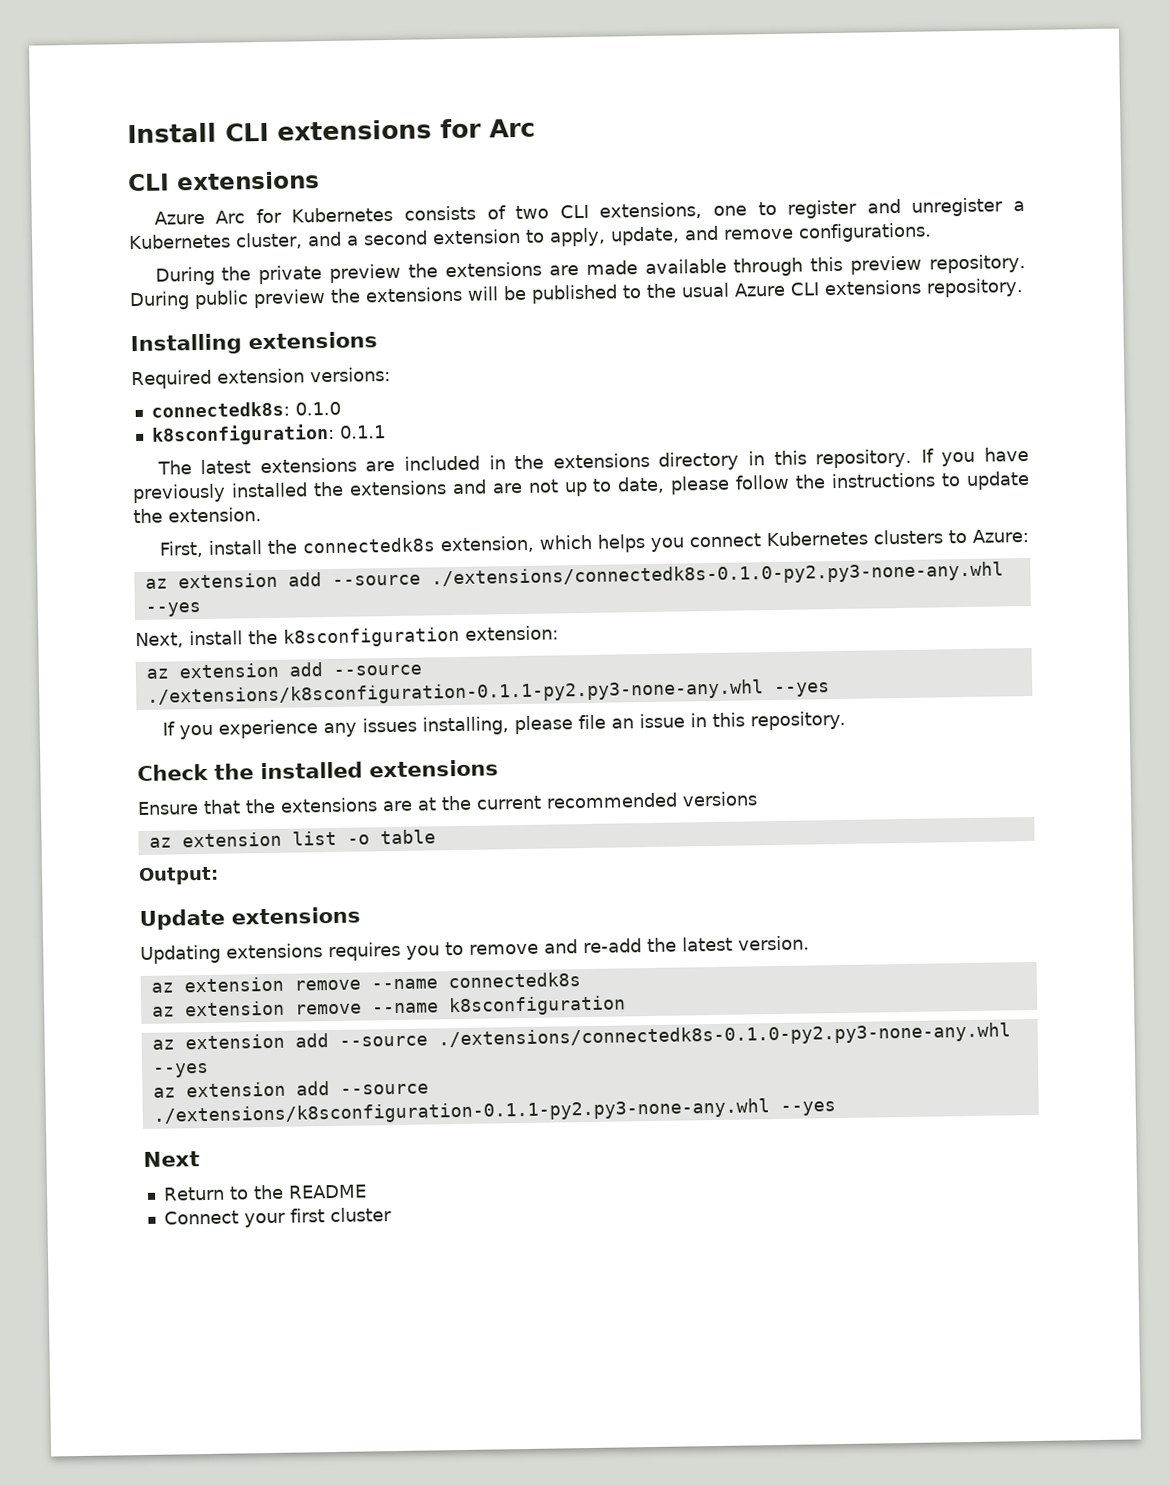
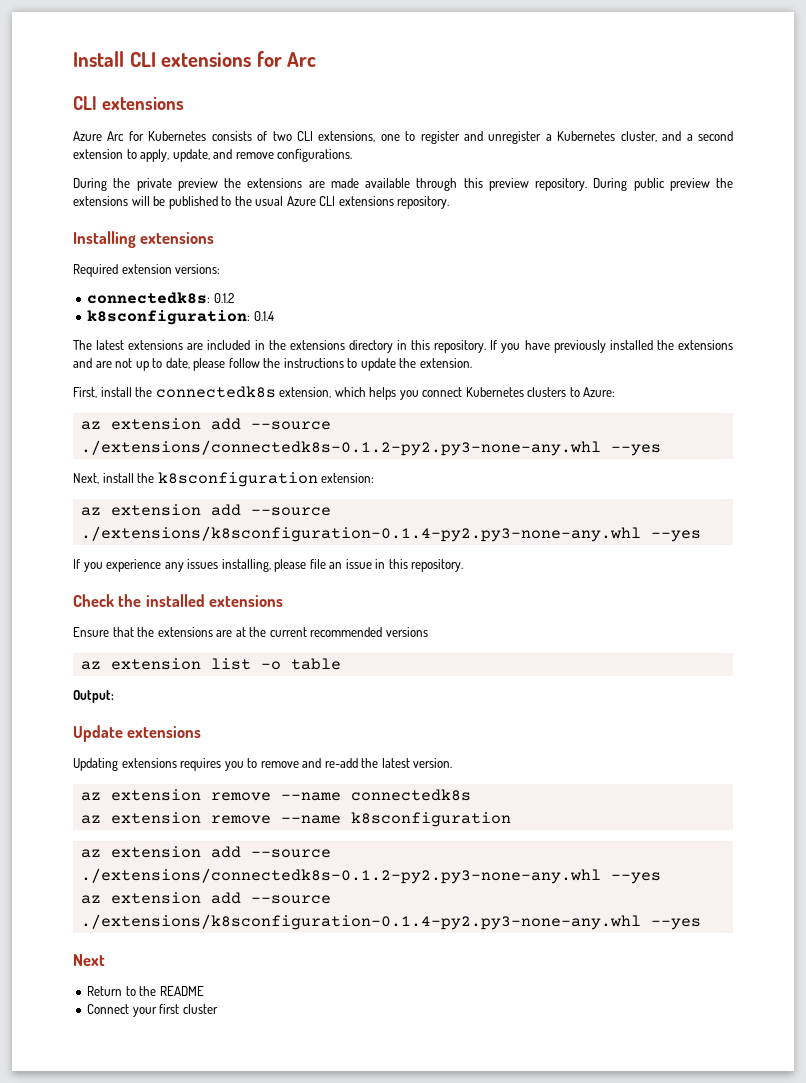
[294,401,341,416] 0.1.0 -> [213,293,234,303] 0.1.2
[338,425,386,439] 0.1.1 -> [253,311,274,321] 0.1.4
[430,561,1004,589] ./extensions/connectedk8s-0.1.0-py2.py3-none-any.whl -> [80,440,601,456] ./extensions/connectedk8s-0.1.2-py2.py3-none-any.whl
[146,679,764,707] ./extensions/k8sconfiguration-0.1.1-py2.py3-none-any.whl -> [80,526,641,542] ./extensions/k8sconfiguration-0.1.4-py2.py3-none-any.whl
[437,1022,1011,1050] ./extensions/connectedk8s-0.1.0-py2.py3-none-any.whl -> [80,868,601,884] ./extensions/connectedk8s-0.1.2-py2.py3-none-any.whl
[152,1098,770,1126] ./extensions/k8sconfiguration-0.1.1-py2.py3-none-any.whl -> [80,914,641,930] ./extensions/k8sconfiguration-0.1.4-py2.py3-none-any.whl

